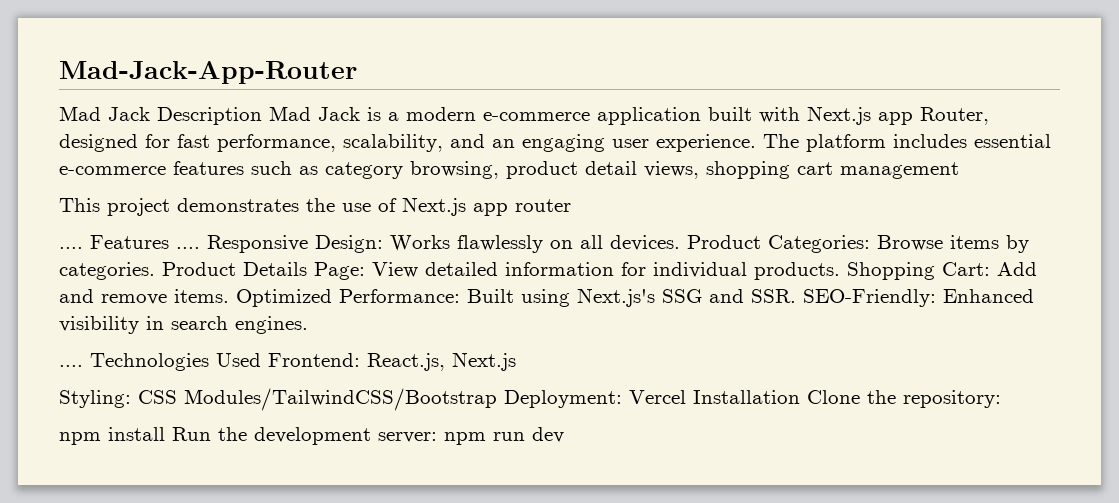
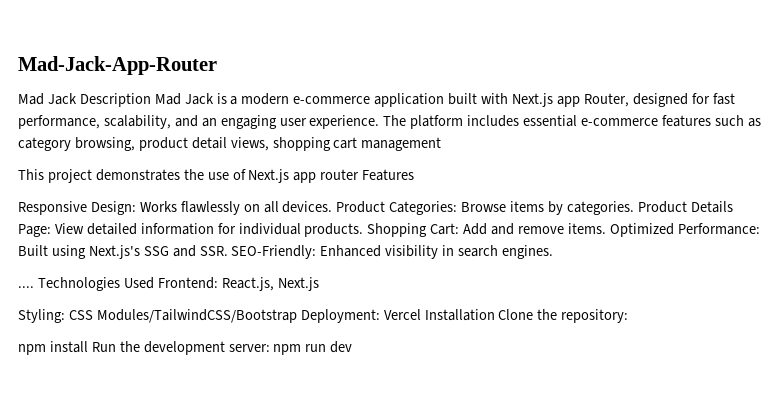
[59,235,200,249] // .... Features .... -> [362,169,415,181] Features //

